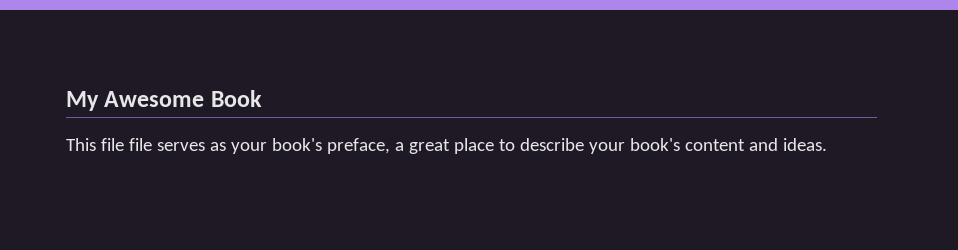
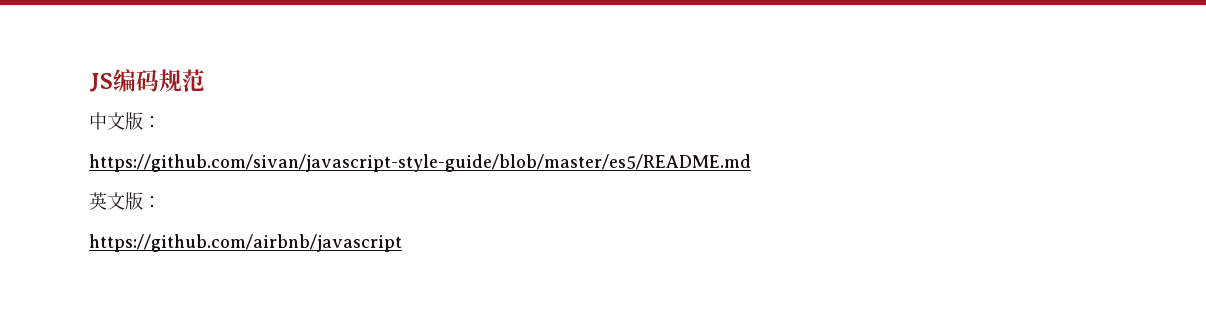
[66,90,262,111] [66,138,827,154] My Awesome Book // This file file serves as your book's preface, a great place to describe your book's content and ideas. -> [89,69,205,92] [89,112,161,130] [89,154,751,172] [89,192,161,210] [89,234,402,252] JS编码规范 // 中文版： // https://github.com/sivan/javascript-style-guide/blob/master/es5/README.md // 英文版： // https://github.com/airbnb/javascript

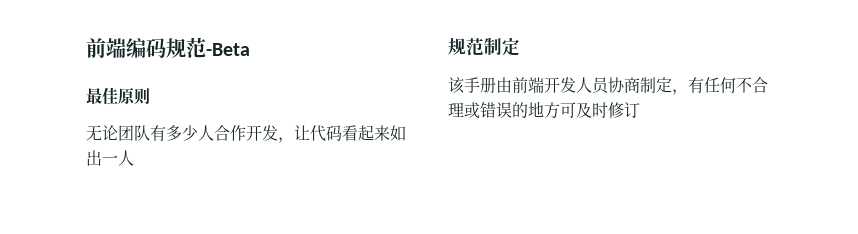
[89,73,113,92] JS -> [86,38,126,58] 前端
[89,112,161,130] [89,154,751,172] [89,192,161,210] [89,234,402,252] // 中文版： // https://github.com/sivan/javascript-style-guide/blob/master/es5/README.md // 英文版： // https://github.com/airbnb/javascript -> [206,43,250,56] [86,87,150,105] [86,125,406,143] [86,150,134,166] [448,37,520,56] [448,77,768,95] [448,101,640,119] -Beta // 最佳原则 // 无论团队有多少人合作开发，让代码看起来如出一人 // 规范制定 // 该手册由前端开发人员协商制定，有任何不合理或错误的地方可及时修订

